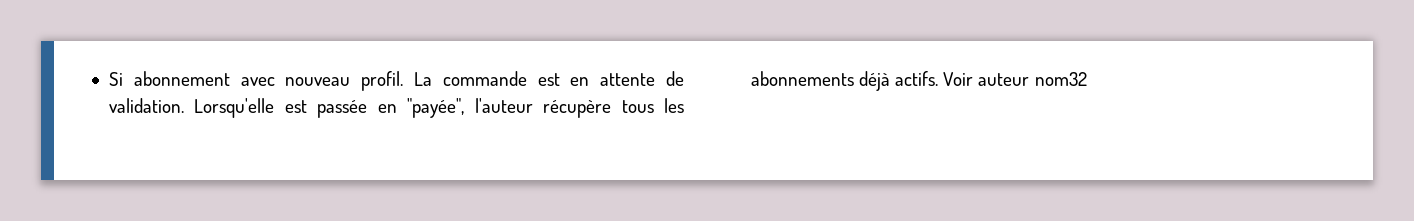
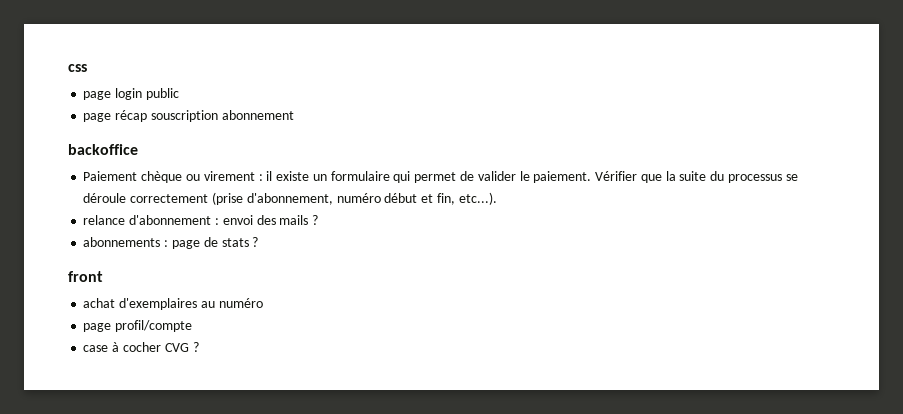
[108,71,685,91] [108,98,684,118] [750,71,1087,91] Si abonnement avec nouveau profil. La commande est en attente de validation. Lorsqu'elle est passée en "payée", l'auteur récupère tous les abonnements déjà actifs. Voir auteur nom32 -> [68,64,87,72] [83,88,179,100] [83,110,294,122] [68,144,138,155] [83,171,798,183] [83,192,497,205] [83,215,319,225] [83,237,259,249] [68,271,103,282] [83,298,263,310] [83,320,193,332] [83,342,199,352] css // page login public // page récap souscription abonnement // backoffice // Paiement chèque ou virement : il existe un formulaire qui permet de valider le paiement. Vérifier que la suite du processus se déroule correctement (prise d'abonnement, numéro début et fin, etc...). // relance d'abonnement : envoi des mails ? // abonnements : page de stats ? // front // achat d'exemplaires au numéro // page profil/compte // case à cocher CVG ?

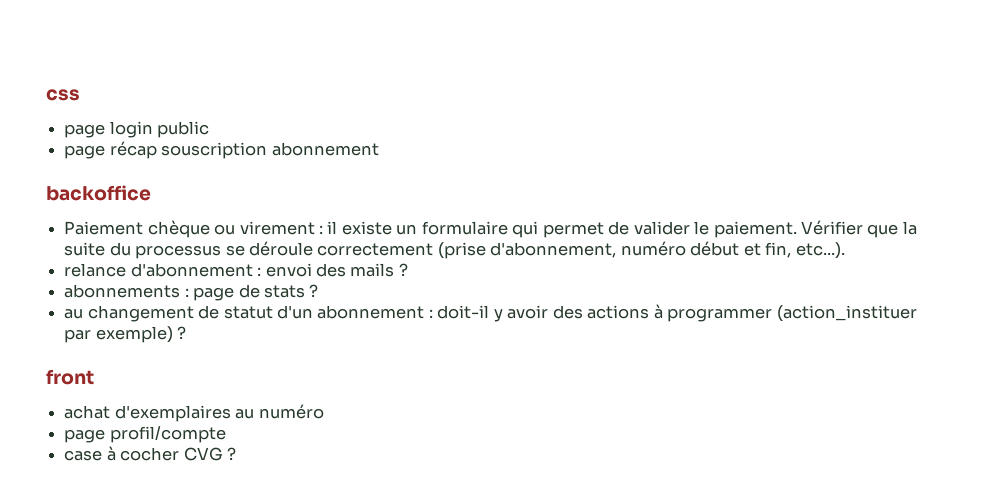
(259, 242) none -> [64,304,917,322] [64,326,187,343] // au changement de statut d'un abonnement : doit-il y avoir des actions à programmer (action_instituer par exemple) ?

